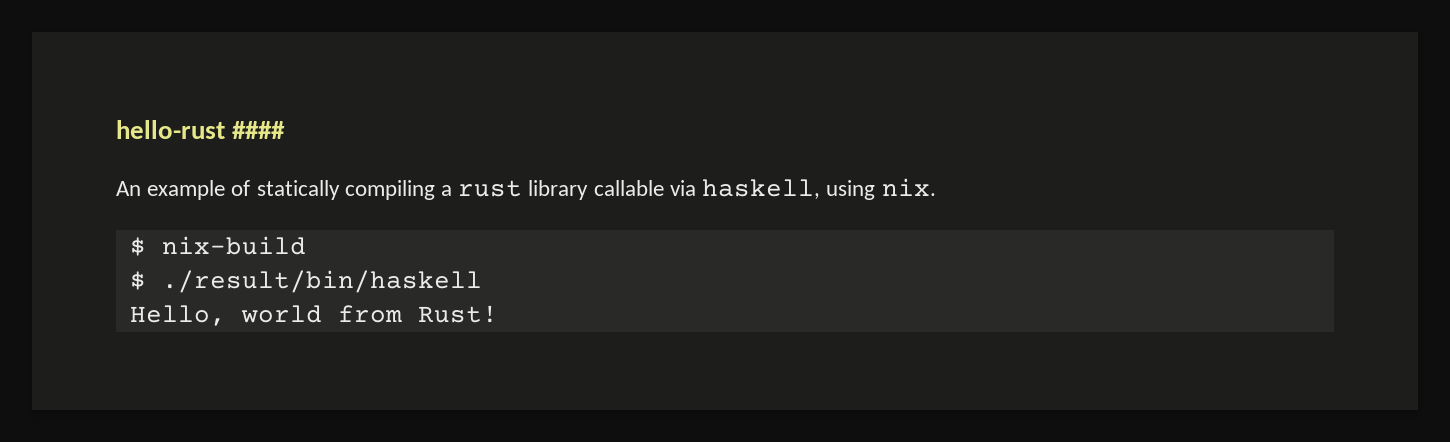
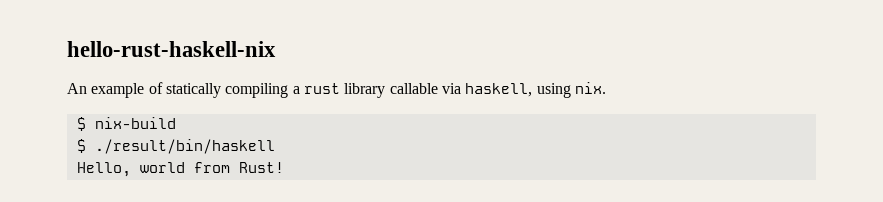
[116,120,286,139] hello-rust #### -> [67,41,276,57] hello-rust-haskell-nix

